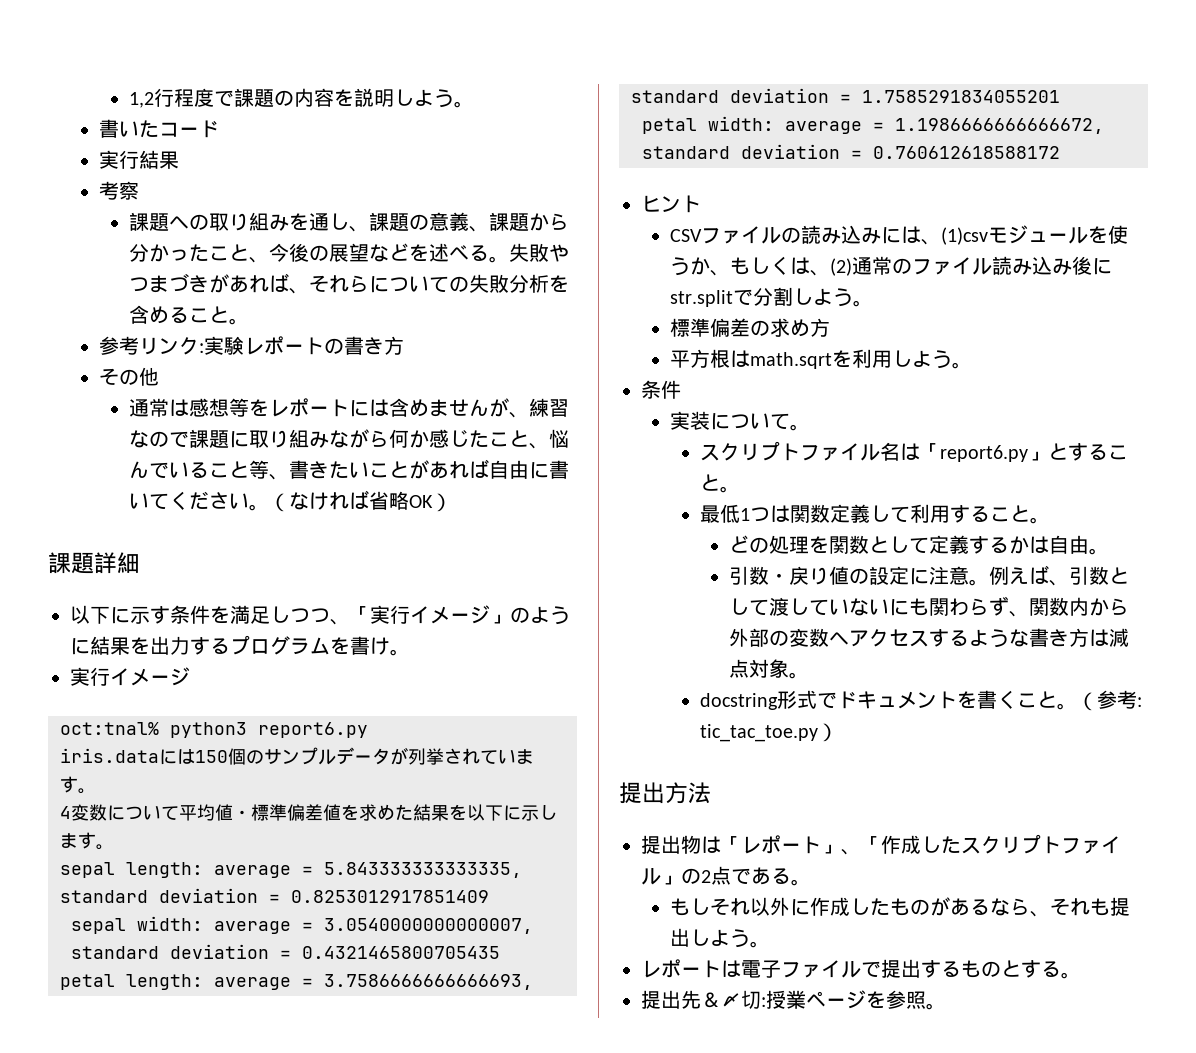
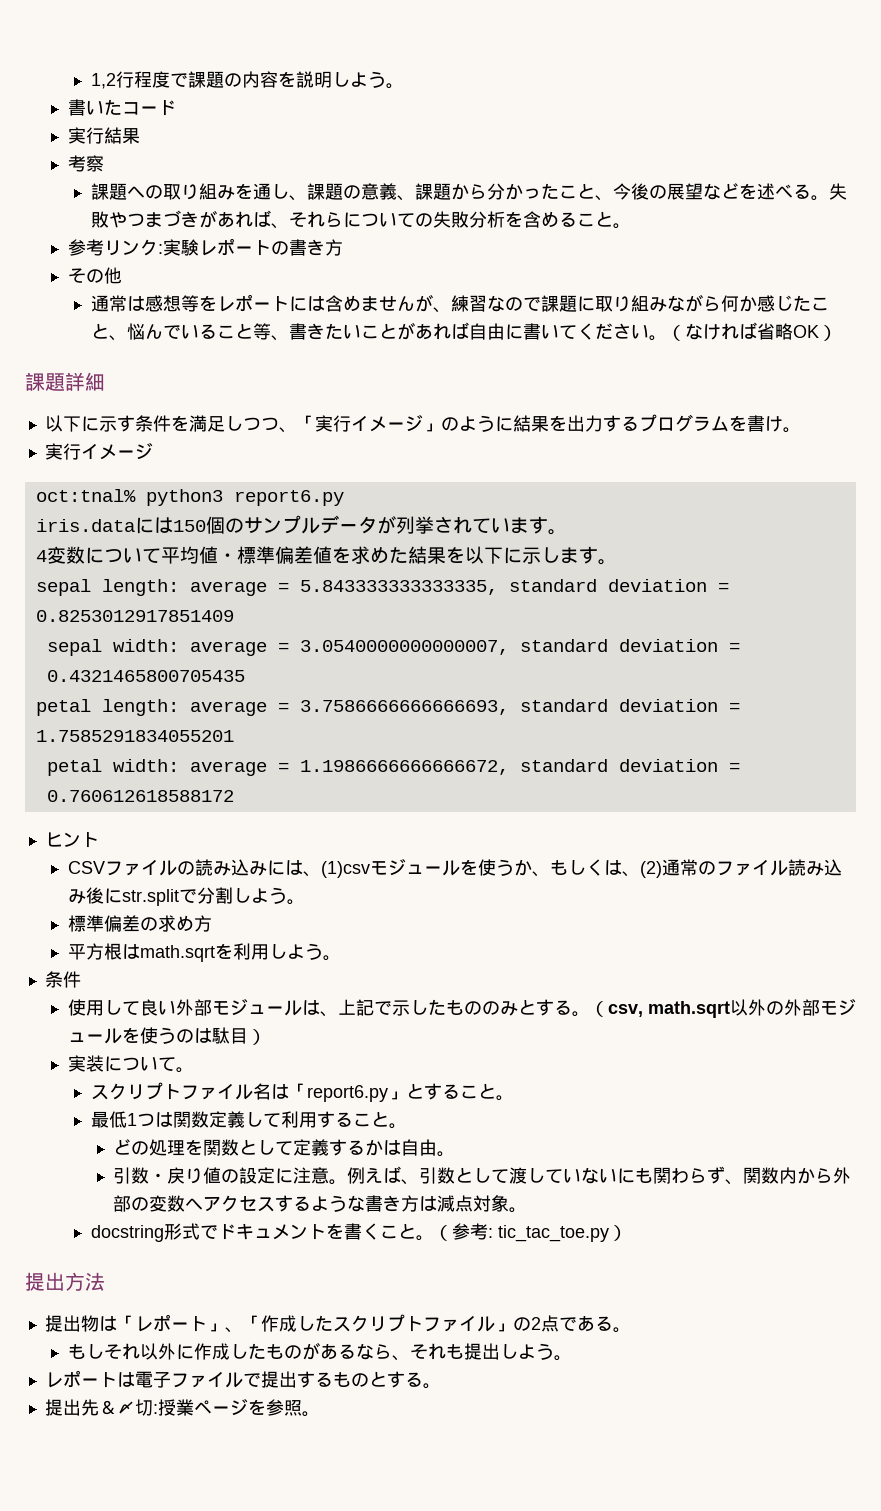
(681, 389) none -> [67,999,856,1018] [67,1027,266,1045] // 使用して良い外部モジュールは、上記で示したもののみとする。（csv, math.sqrt以外の外部モジュールを使うのは駄目）

